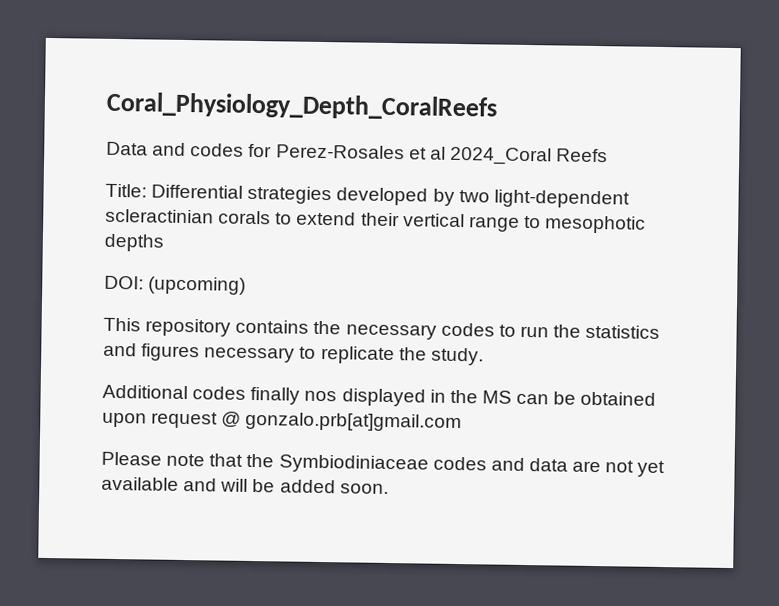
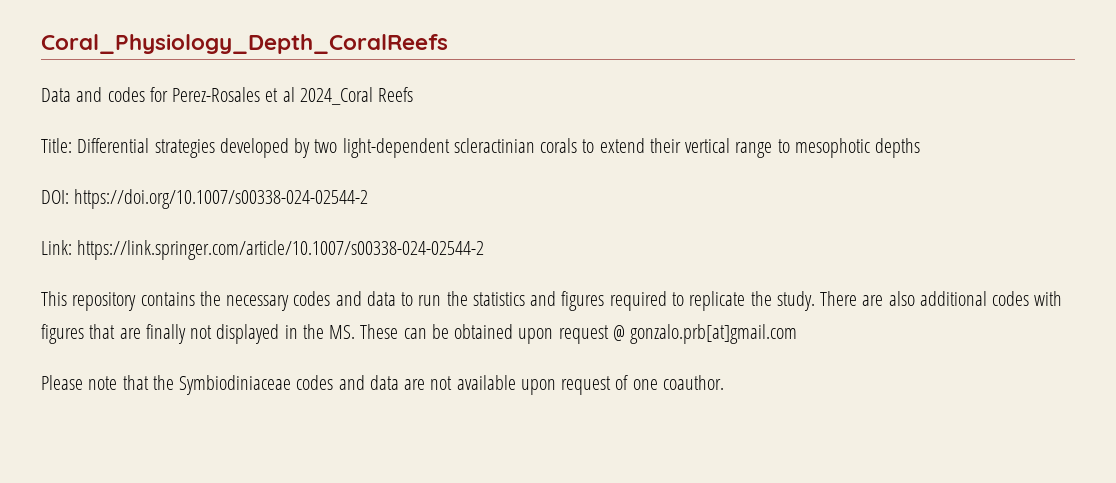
[148,276,247,295] (upcoming) -> [74,189,369,209] [41,240,485,260] https://doi.org/10.1007/s00338-024-02544-2 // Link: https://link.springer.com/article/10.1007/s00338-024-02544-2
(495, 329) none -> [335,291,396,306] and data
[204,346,296,363] necessary -> [609,291,667,311] required
[102,384,338,405] // Additional codes finally nos -> [820,291,1063,306] [41,324,213,344] There are also additional codes with figures that are finally not
[481,390,512,404] MS -> [329,324,399,339] MS. These
[637,460,666,478] [101,476,389,495] yet available and will be added soon. -> [456,375,724,395] available upon request of one coauthor.

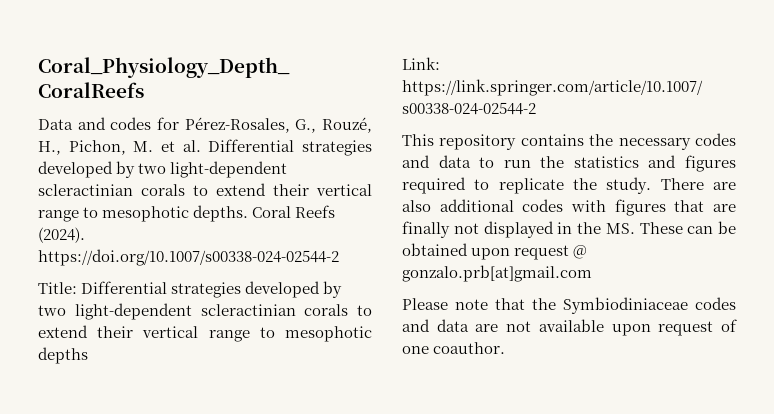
[172,87,373,105] Perez-Rosales et al 2024_Coral -> [184,117,372,133] [38,139,372,156] [38,161,288,178] [38,183,372,196] [38,205,292,222] Pérez-Rosales, G., Rouzé, H., Pichon, M. et al. Differential strategies developed by two light-dependent scleractinian corals to extend their vertical range to mesophotic depths. Coral
(414, 94) none -> [38,227,85,243] [38,249,339,266] (2024). https://doi.org/10.1007/s00338-024-02544-2
[41,189,369,209] // DOI: https://doi.org/10.1007/s00338-024-02544-2 -> (88, 355) none

